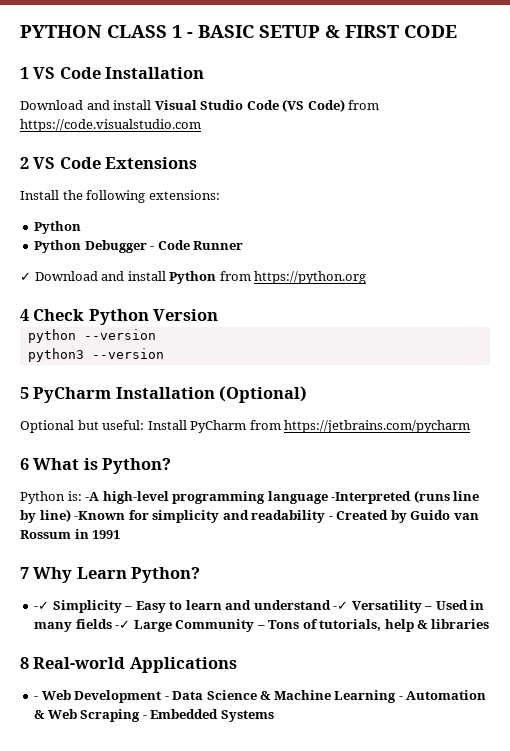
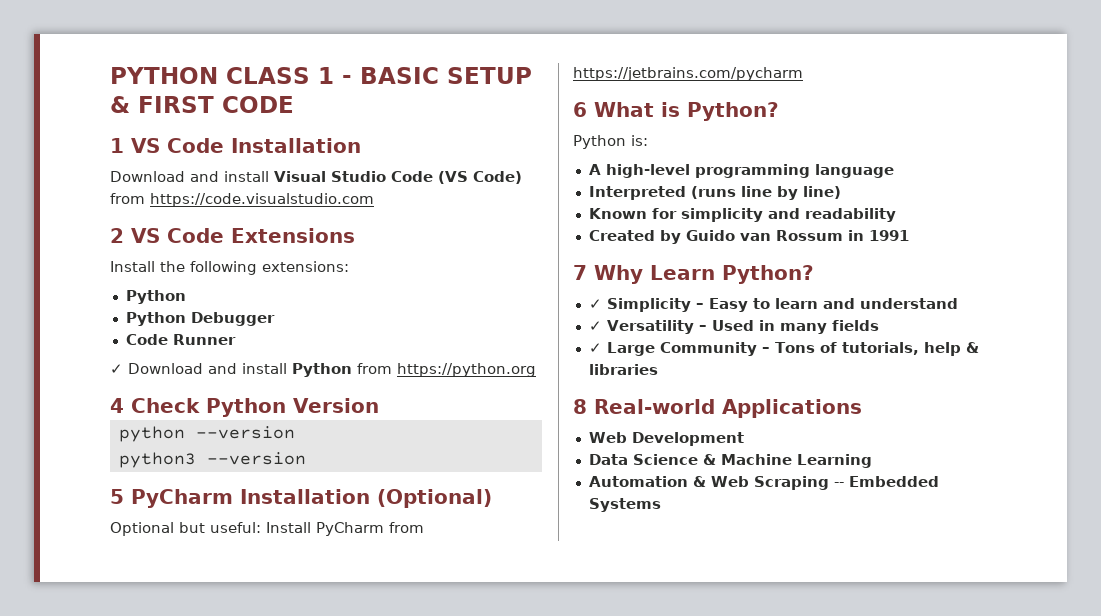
[150,246,155,250] - -> (275, 319) //
[85,492,100,501] -A -> [588,164,601,175] // A
[331,491,412,504] -Interpreted -> [588,186,686,200] // Interpreted
[74,511,126,520] -Known -> [588,208,647,219] // Known
[328,516,333,520] - -> (896, 215) //
[34,601,50,610] -✓ -> [588,299,602,309] ✓
[333,601,349,610] -✓ -> [588,321,602,331] // ✓
[115,620,131,629] -✓ -> [588,343,602,353] // ✓
[34,696,39,700] - -> (862, 408) none
[164,696,169,700] - -> (744, 439) //
[398,696,403,700] - -> (872, 461) //
[142,715,147,719] - -> [833,482,844,487] --

